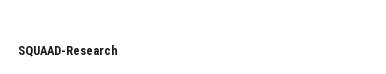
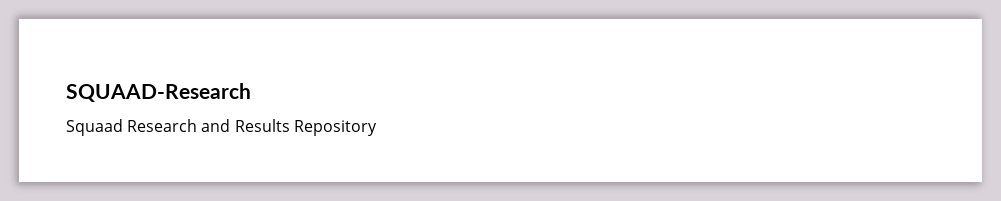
(118, 51) none -> [66,119,377,136] // Squaad Research and Results Repository

